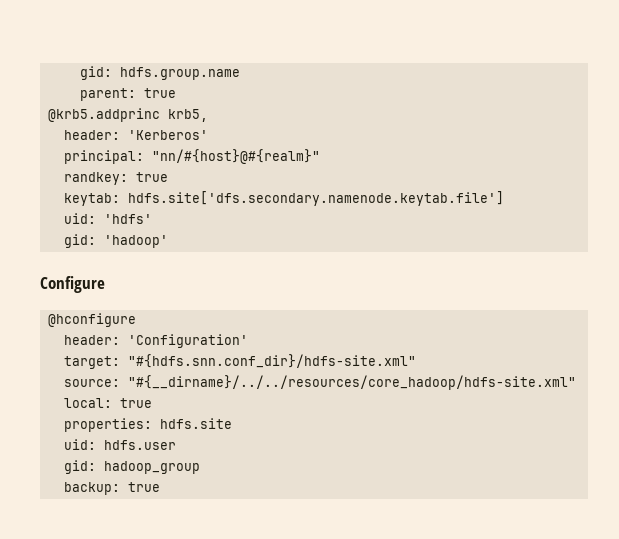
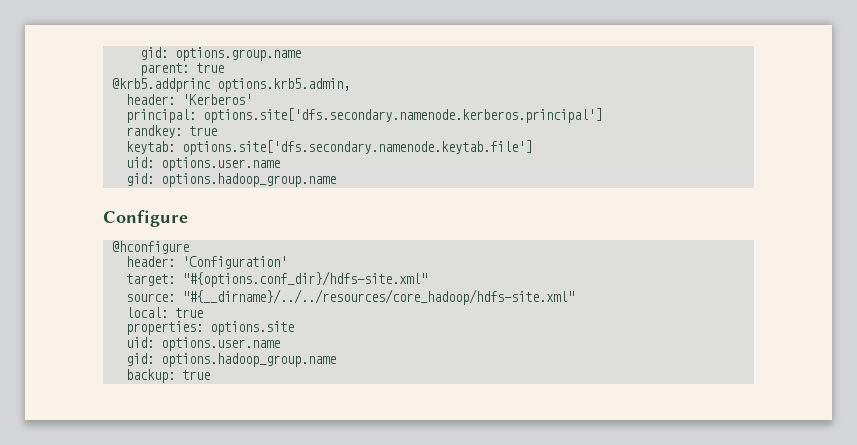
[80,66,241,80] gid: hdfs.group.name -> [140,47,302,61] gid: options.group.name
[168,109,209,122] krb5, -> [217,78,351,92] options.krb5.admin,
[152,149,321,164] "nn/#{host}@#{realm}" -> [203,108,603,123] options.site['dfs.secondary.namenode.kerberos.principal']
[128,191,505,206] [64,213,153,224] [64,234,169,248] hdfs.site['dfs.secondary.namenode.keytab.file'] // uid: 'hdfs' // gid: 'hadoop' -> [182,140,533,155] [126,157,281,171] [126,173,337,187] options.site['dfs.secondary.namenode.keytab.file'] // uid: options.user.name // gid: options.hadoop_group.name
[128,354,417,368] "#{hdfs.snn.conf_dir}/hdfs-site.xml" -> [182,271,428,287] "#{options.conf_dir}/hdfs-site.xml"
[160,418,233,429] [64,439,177,450] [64,460,201,474] hdfs.site // uid: hdfs.user // gid: hadoop_group -> [210,321,295,335] [126,337,281,351] [126,353,337,367] options.site // uid: options.user.name // gid: options.hadoop_group.name

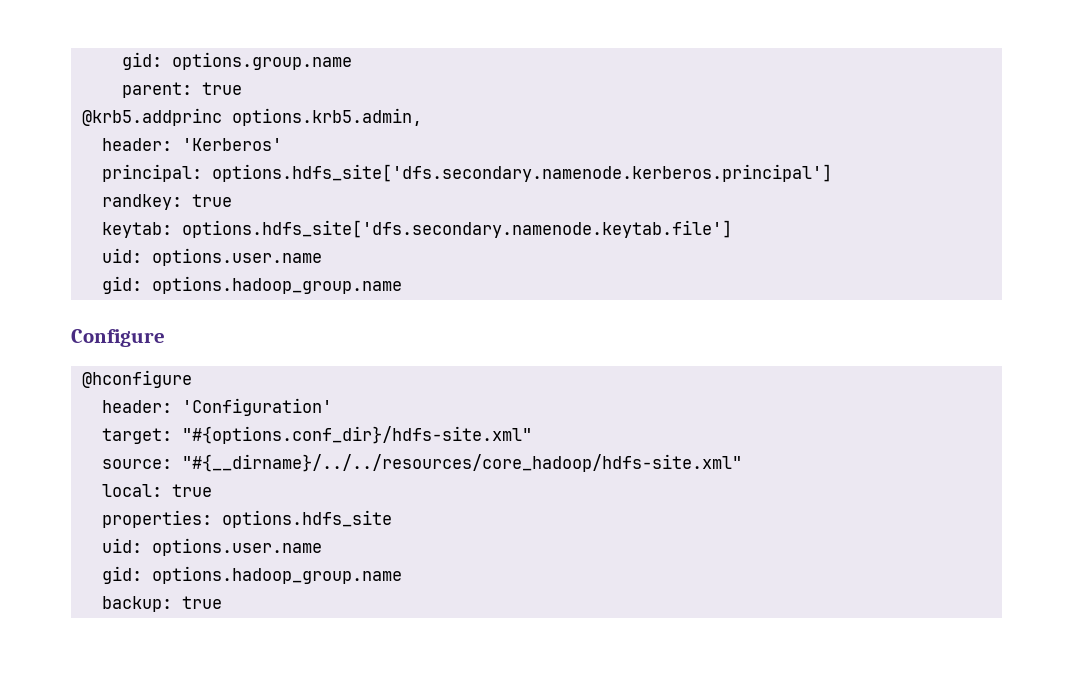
[203,108,603,123] options.site['dfs.secondary.namenode.kerberos.principal'] -> [211,164,832,182] options.hdfs_site['dfs.secondary.namenode.kerberos.principal']
[182,140,533,155] options.site['dfs.secondary.namenode.keytab.file'] -> [181,220,732,238] options.hdfs_site['dfs.secondary.namenode.keytab.file']
[210,321,295,335] options.site -> [221,510,392,528] options.hdfs_site

